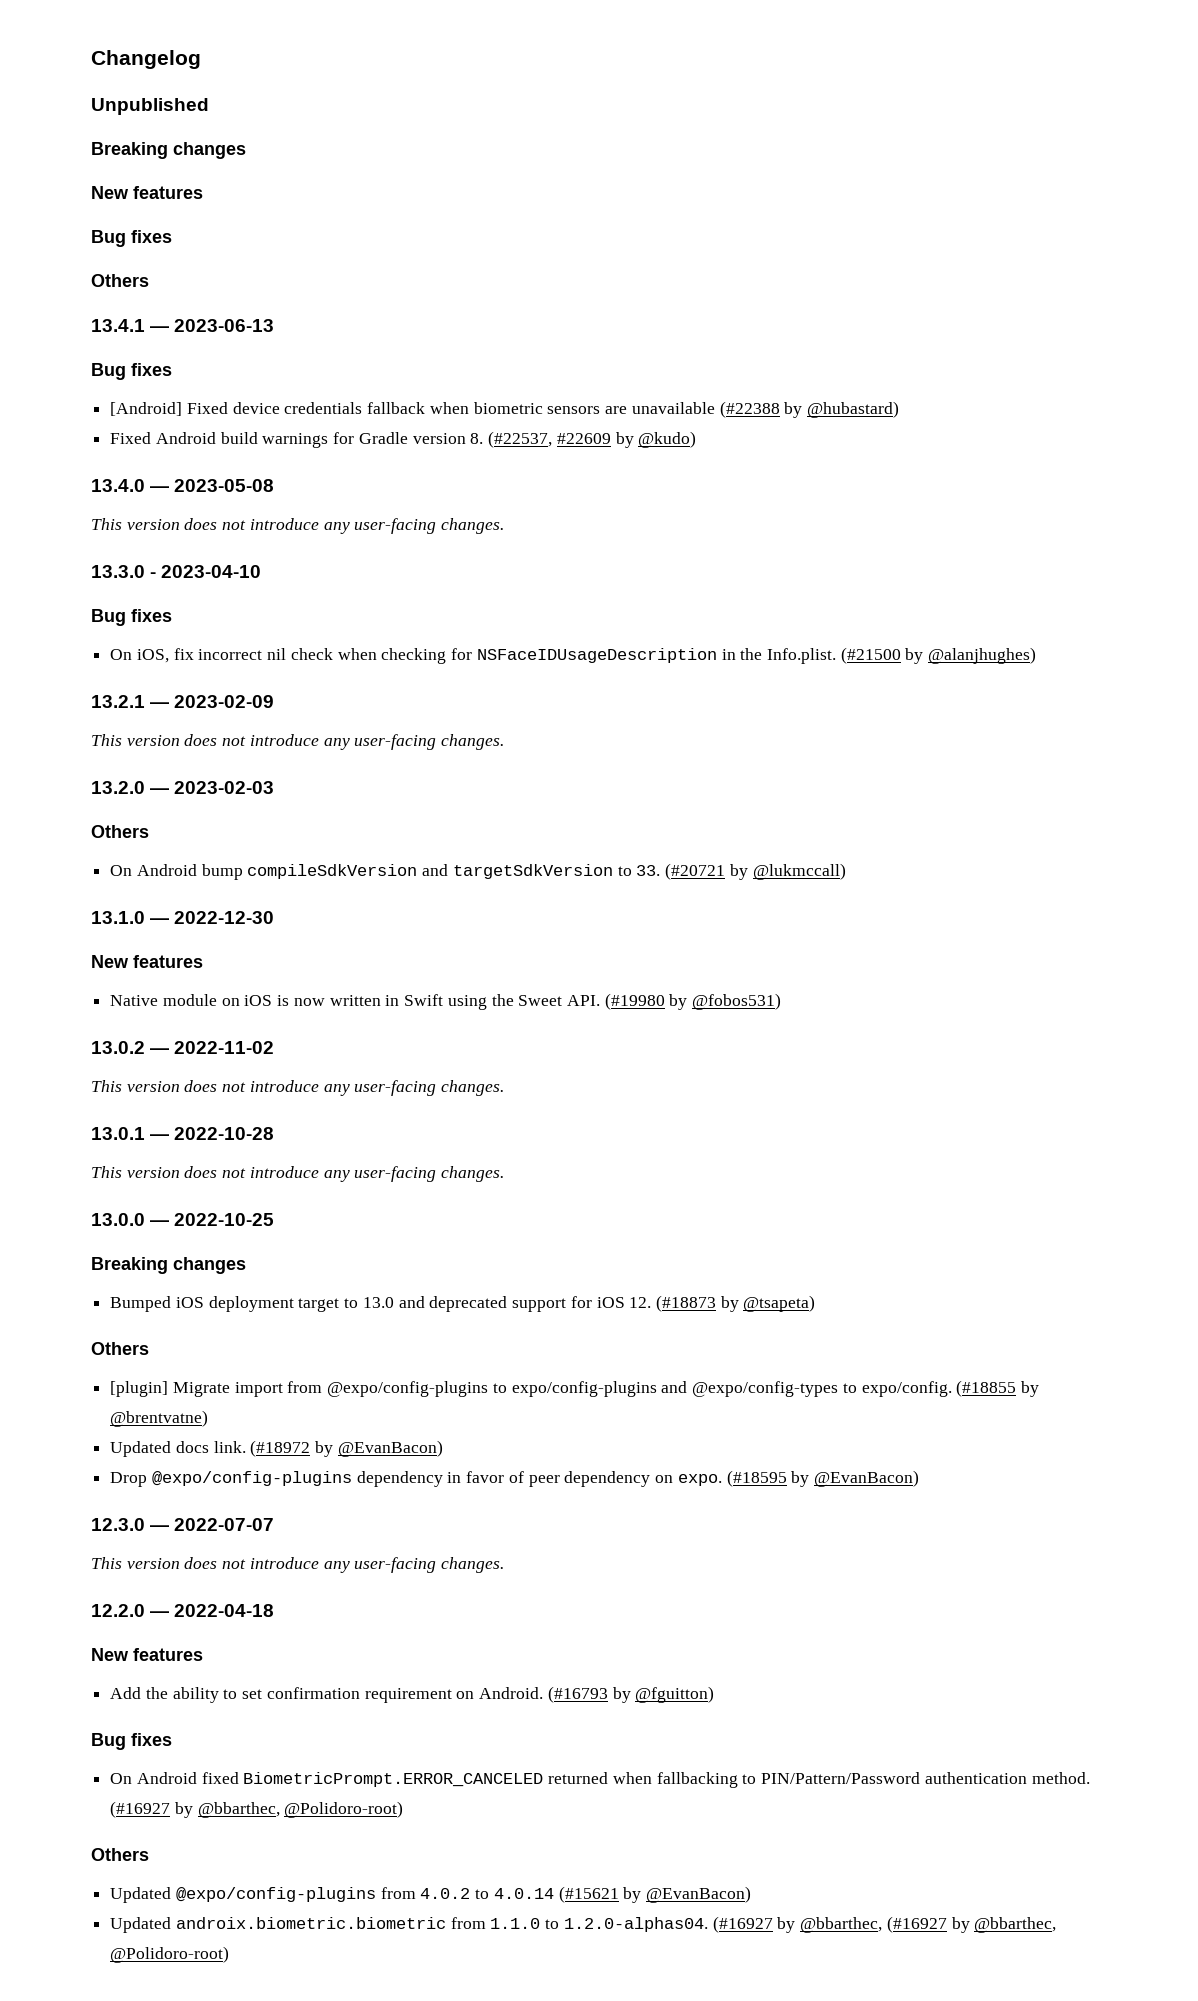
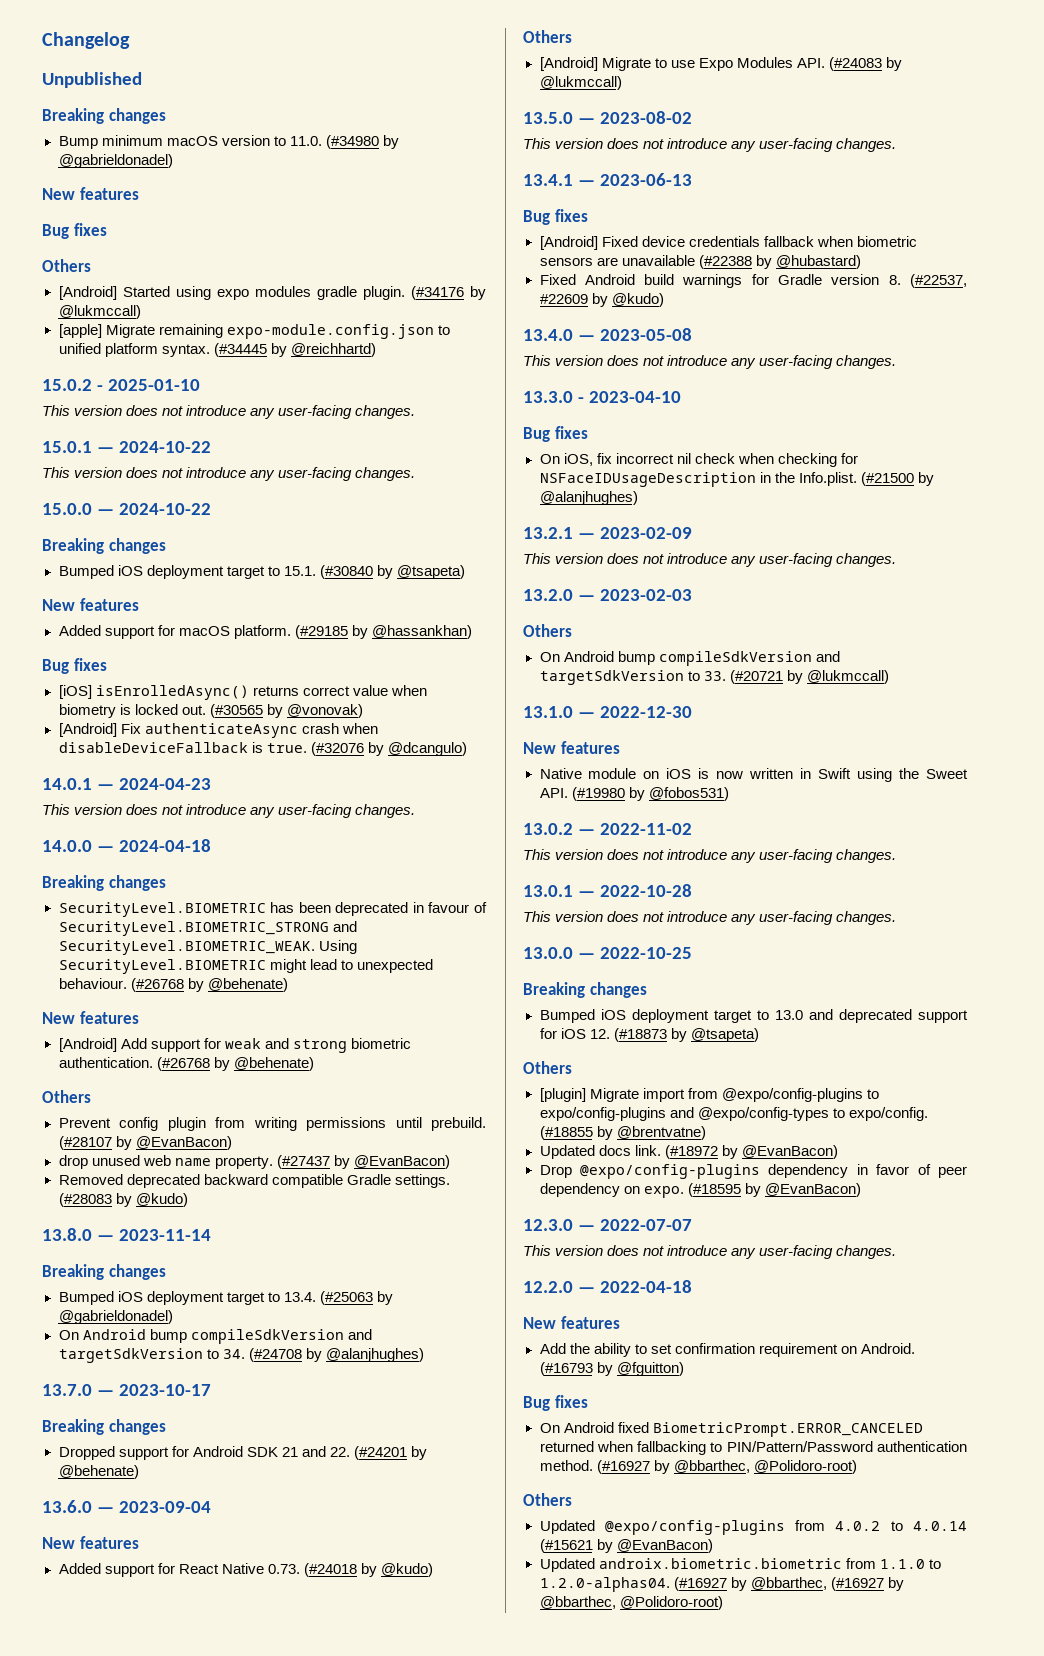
(246, 150) none -> [58,135,399,149] [58,154,173,168] // Bump minimum macOS version to 11.0. (#34980 by @gabrieldonadel)
(149, 280) none -> [58,286,486,300] [58,305,141,319] [58,324,450,339] [58,343,376,357] [42,379,200,391] [42,405,416,419] [42,441,211,453] [42,467,416,481] [42,503,211,515] [42,538,166,554] [58,565,465,579] [42,598,139,611] [58,625,472,639] [42,658,107,674] [58,685,427,700] [58,704,363,718] [58,723,378,738] [58,742,467,756] [42,778,211,790] [42,804,416,818] [42,839,211,852] [42,875,166,891] [58,902,487,917] [58,921,357,936] [58,940,357,955] [58,959,433,974] [58,978,288,992] [42,1011,139,1024] [58,1038,411,1053] [58,1057,314,1071] [42,1090,91,1103] [58,1117,486,1131] [58,1136,232,1150] [58,1155,450,1169] [58,1174,450,1188] [58,1193,188,1207] [42,1228,211,1241] [42,1264,166,1280] [58,1291,393,1305] [58,1310,173,1324] [58,1329,372,1344] [58,1348,424,1363] [42,1384,211,1396] [42,1419,166,1435] [58,1446,427,1460] [58,1465,139,1479] [42,1500,211,1513] [42,1536,139,1549] [58,1563,433,1577] [523,30,572,43] [539,57,902,71] [539,76,622,90] [523,111,692,124] [523,138,897,152] // [Android] Started using expo modules gradle plugin. (#34176 by @lukmccall) // [apple] Migrate remaining expo-module.config.json to unified platform syntax. (#34445 by @reichhartd) // 15.0.2 - 2025-01-10 // This version does not introduce any user-facing changes. // 15.0.1 — 2024-10-22 // This version does not introduce any user-facing changes. // 15.0.0 — 2024-10-22 // Breaking changes // Bumped iOS deployment target to 15.1. (#30840 by @tsapeta) // New features // Added support for macOS platform. (#29185 by @hassankhan) // Bug fixes // [iOS] isEnrolledAsync() returns correct value when biometry is locked out. (#30565 by @vonovak) // [Android] Fix authenticateAsync crash when disableDeviceFallback is true. (#32076 by @dcangulo) // 14.0.1 — 2024-04-23 // This version does not introduce any user-facing changes. // 14.0.0 — 2024-04-18 // Breaking changes // SecurityLevel.BIOMETRIC has been deprecated in favour of SecurityLevel.BIOMETRIC_STRONG and SecurityLevel.BIOMETRIC_WEAK. Using SecurityLevel.BIOMETRIC might lead to unexpected behaviour. (#26768 by @behenate) // New features // [Android] Add support for weak and strong biometric authentication. (#26768 by @behenate) // Others // Prevent config plugin from writing permissions until prebuild. (#28107 by @EvanBacon) // drop unused web name property. (#27437 by @EvanBacon) // Removed deprecated backward compatible Gradle settings. (#28083 by @kudo) // 13.8.0 — 2023-11-14 // Breaking changes // Bumped iOS deployment target to 13.4. (#25063 by @gabrieldonadel) // On Android bump compileSdkVersion and targetSdkVersion to 34. (#24708 by @alanjhughes) // 13.7.0 — 2023-10-17 // Breaking changes // Dropped support for Android SDK 21 and 22. (#24201 by @behenate) // 13.6.0 — 2023-09-04 // New features // Added support for React Native 0.73. (#24018 by @kudo) // Others // [Android] Migrate to use Expo Modules API. (#24083 by @lukmccall) // 13.5.0 — 2023-08-02 // This version does not introduce any user-facing changes.

